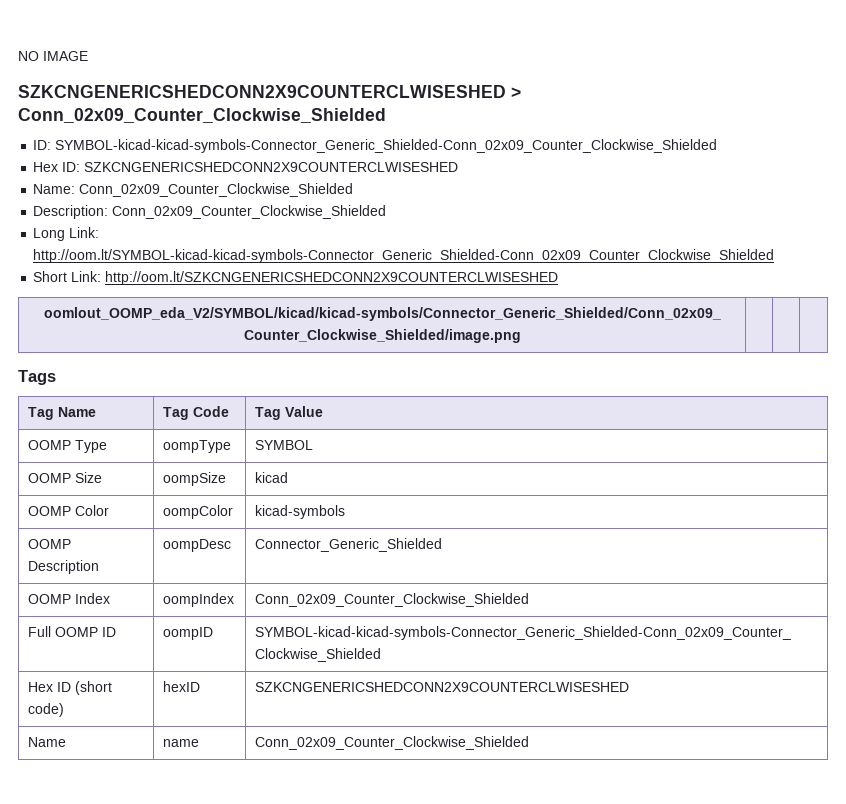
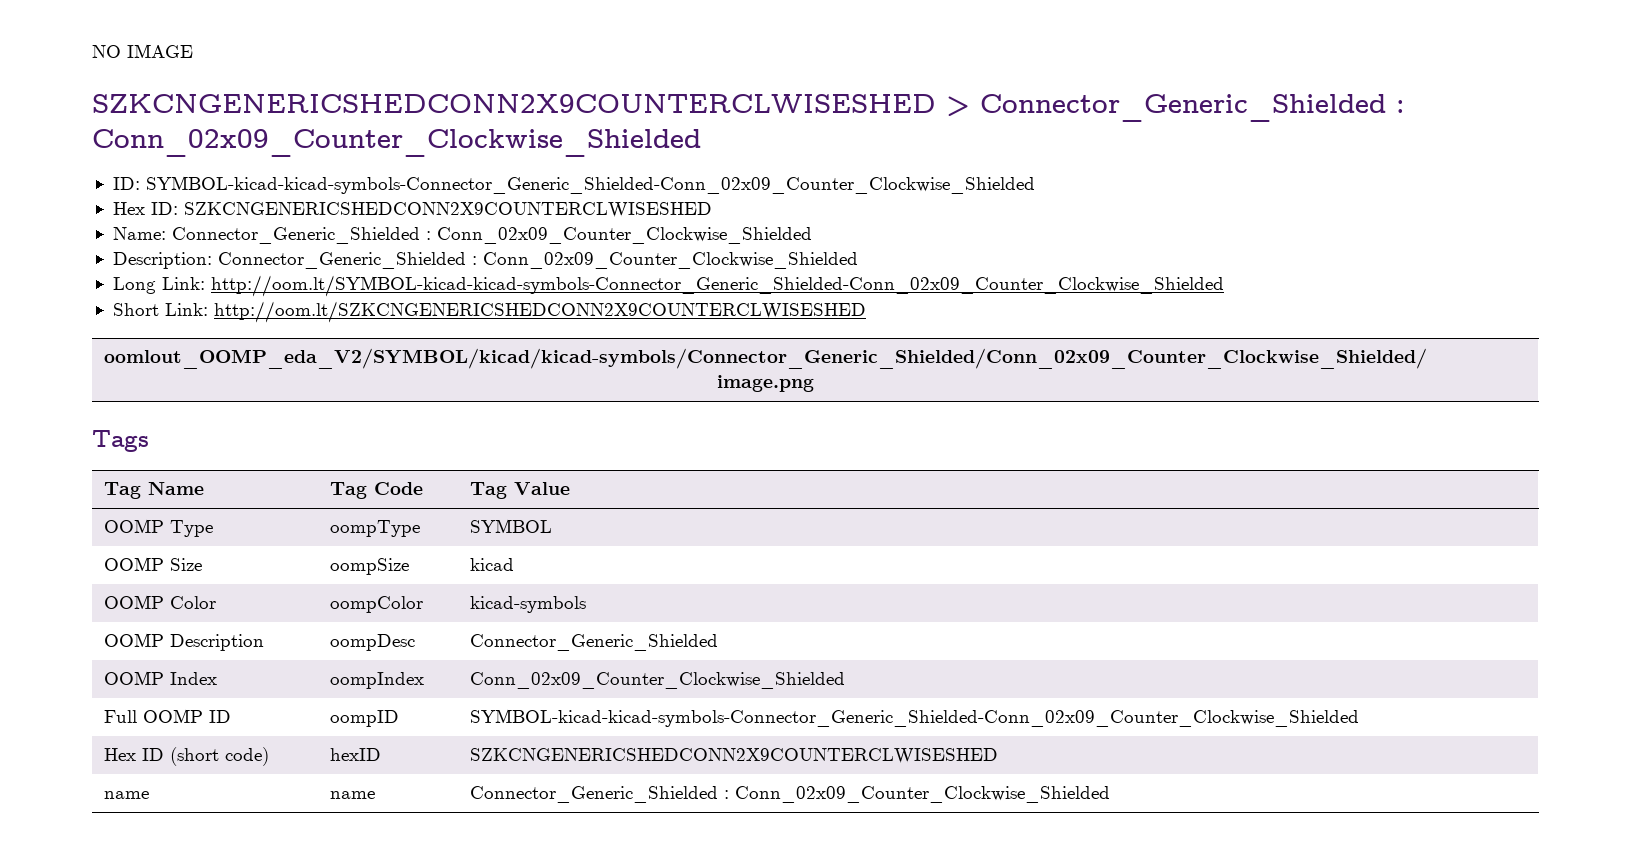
(521, 92) none -> [980,94,1405,122] Connector_Generic_Shielded :
(76, 189) none -> [171,227,431,244] Connector_Generic_Shielded :
(109, 212) none -> [217,252,477,269] Connector_Generic_Shielded :
[28,737,67,747] [163,739,200,747] Name | name | -> [103,791,149,799] [329,791,375,799] [469,786,729,803] name | name | Connector_Generic_Shielded :

